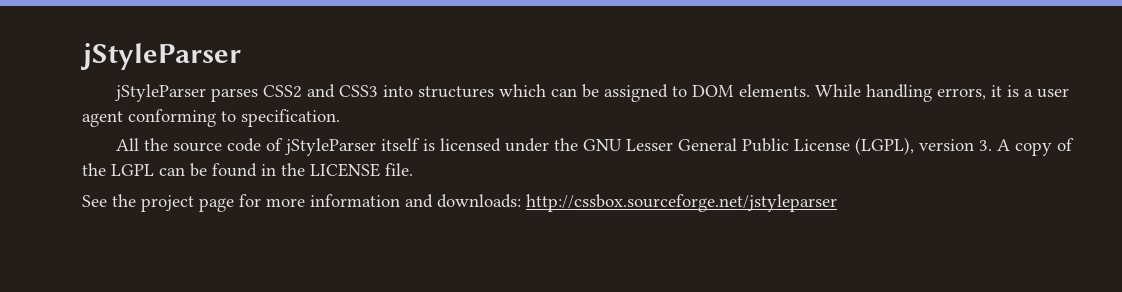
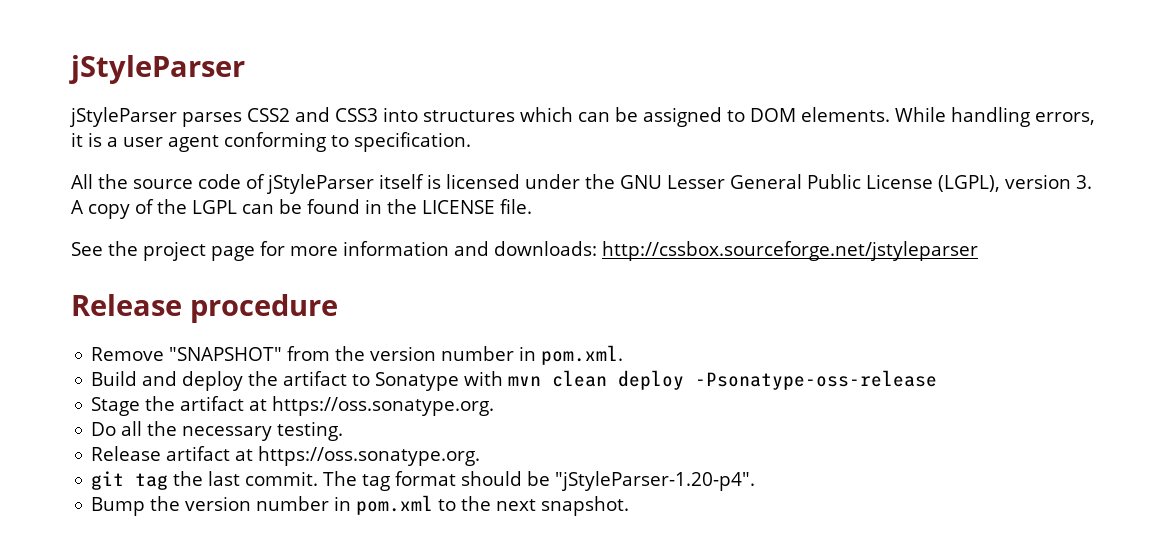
(837, 203) none -> [71,294,338,323] [91,345,624,365] [91,370,938,391] [91,396,495,416] [91,421,344,441] [91,446,481,466] [91,471,756,491] [91,495,630,516] // Release procedure // Remove "SNAPSHOT" from the version number in pom.xml. // Build and deploy the artifact to Sonatype with mvn clean deploy -Psonatype-oss-release // Stage the artifact at https://oss.sonatype.org. // Do all the necessary testing. // Release artifact at https://oss.sonatype.org. // git tag the last commit. The tag format should be "jStyleParser-1.20-p4". // Bump the version number in pom.xml to the next snapshot.

